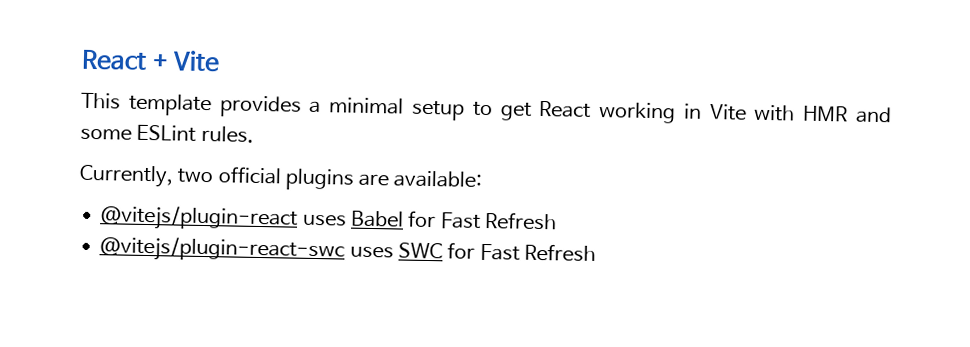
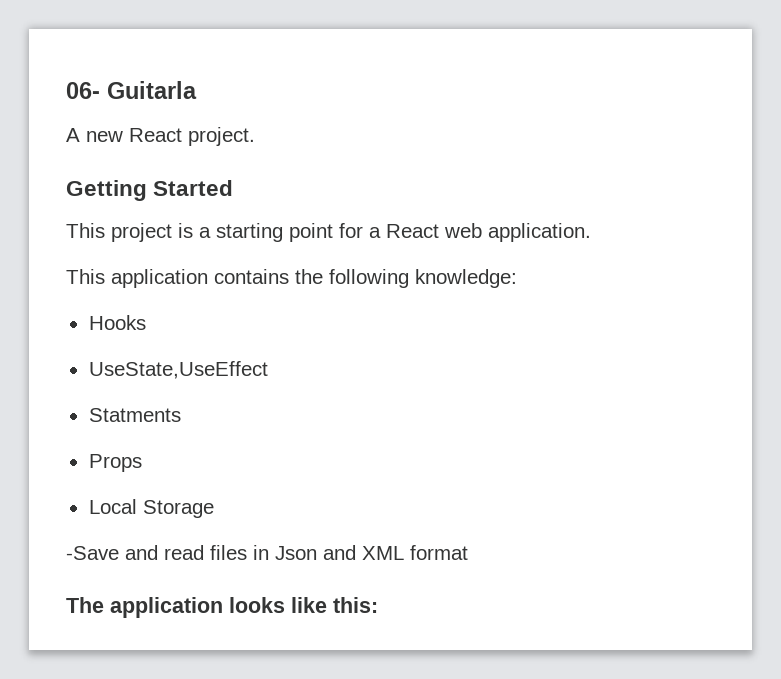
[81,49,221,73] [81,92,893,124] [80,124,254,143] [79,164,484,191] [99,205,557,232] [99,236,596,264] React + Vite // This template provides a minimal setup to get React working in Vite with HMR and some ESLint rules. // Currently, two official plugins are available: // @vitejs/plugin-react uses Babel for Fast Refresh // @vitejs/plugin-react-swc uses SWC for Fast Refresh -> [66,81,197,99] [66,127,255,146] [66,180,234,201] [66,223,591,242] [66,269,517,288] [88,315,146,330] [88,361,268,379] [88,408,181,422] [88,454,142,472] [88,499,214,518] [66,545,468,560] [66,597,378,618] 06- Guitarla // A new React project. // Getting Started // This project is a starting point for a React web application. // This application contains the following knowledge: // Hooks // UseState,UseEffect // Statments // Props // Local Storage // -Save and read files in Json and XML format // The application looks like this:

